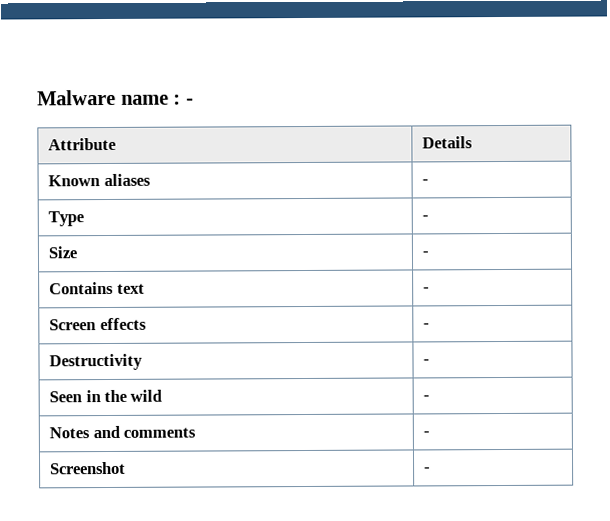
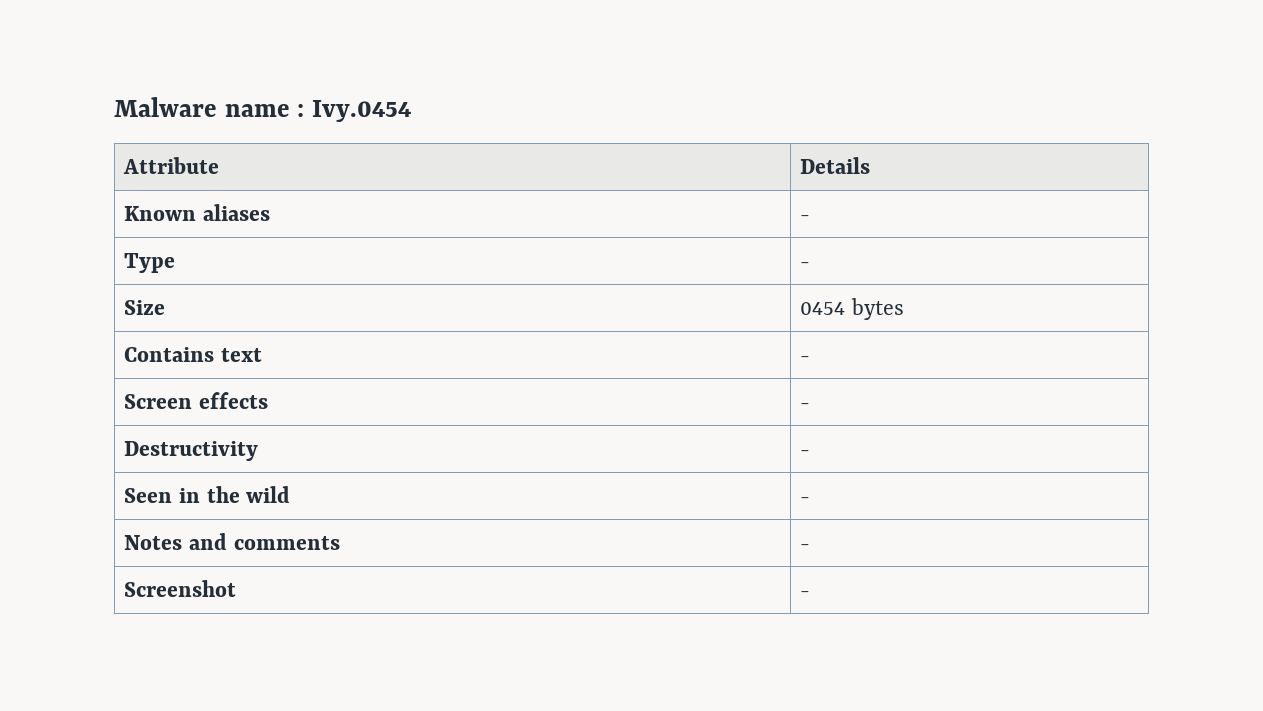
[185,98,194,105] - -> [312,100,412,122] Ivy.0454
[422,251,430,257] - -> [800,298,904,320] 0454 bytes

